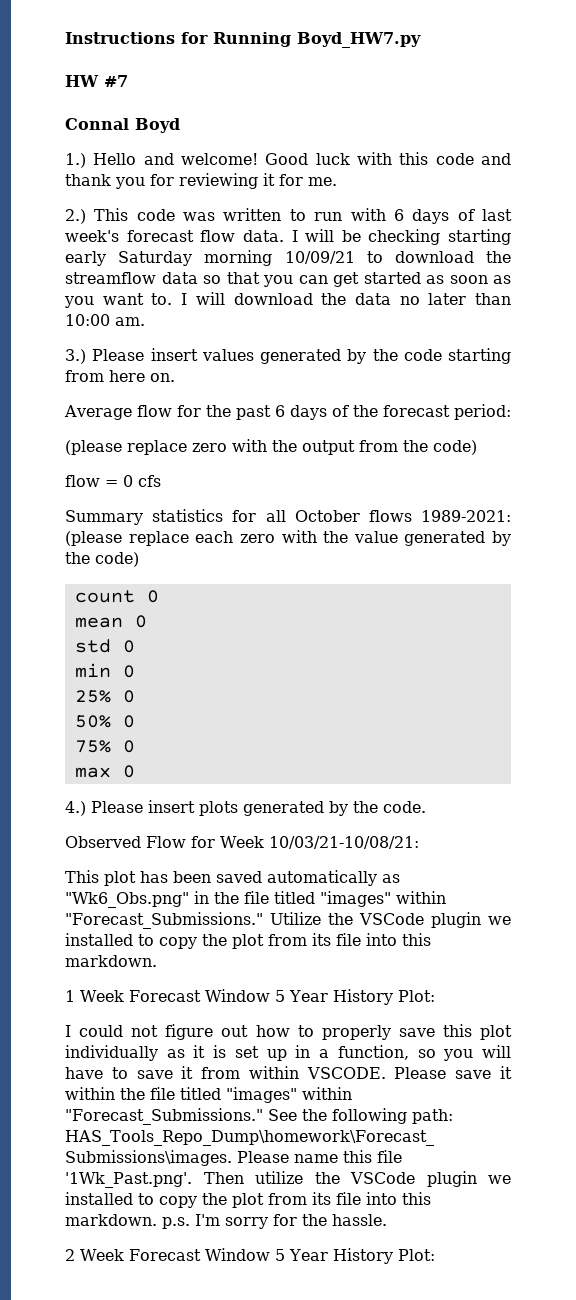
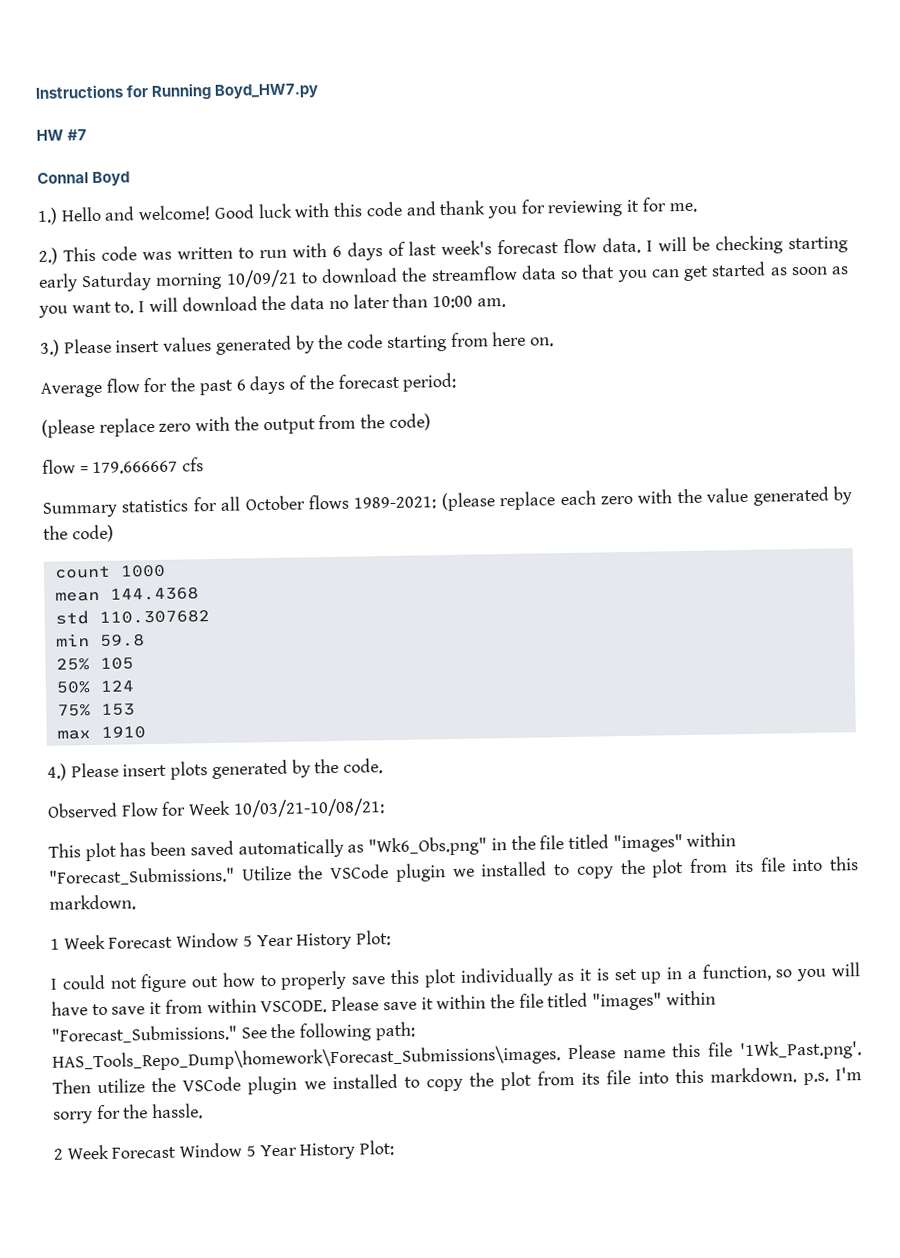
[123,475,133,487] 0 -> [92,460,179,475] 179.666667
[146,590,159,603] 0 -> [119,564,166,578] 1000
[134,615,147,628] 0 -> [109,587,199,601] 144.4368
[122,640,135,653] 0 -> [98,610,210,624] 110.307682
[122,665,135,678] 0 -> [99,634,145,647] 59.8
[122,690,135,703] 0 -> [99,657,134,670] 105
[122,715,135,728] 0 -> [99,680,135,692] 124
[122,740,135,753] 0 -> [100,703,135,716] 153
[122,765,135,778] 0 -> [100,726,146,739] 1910

